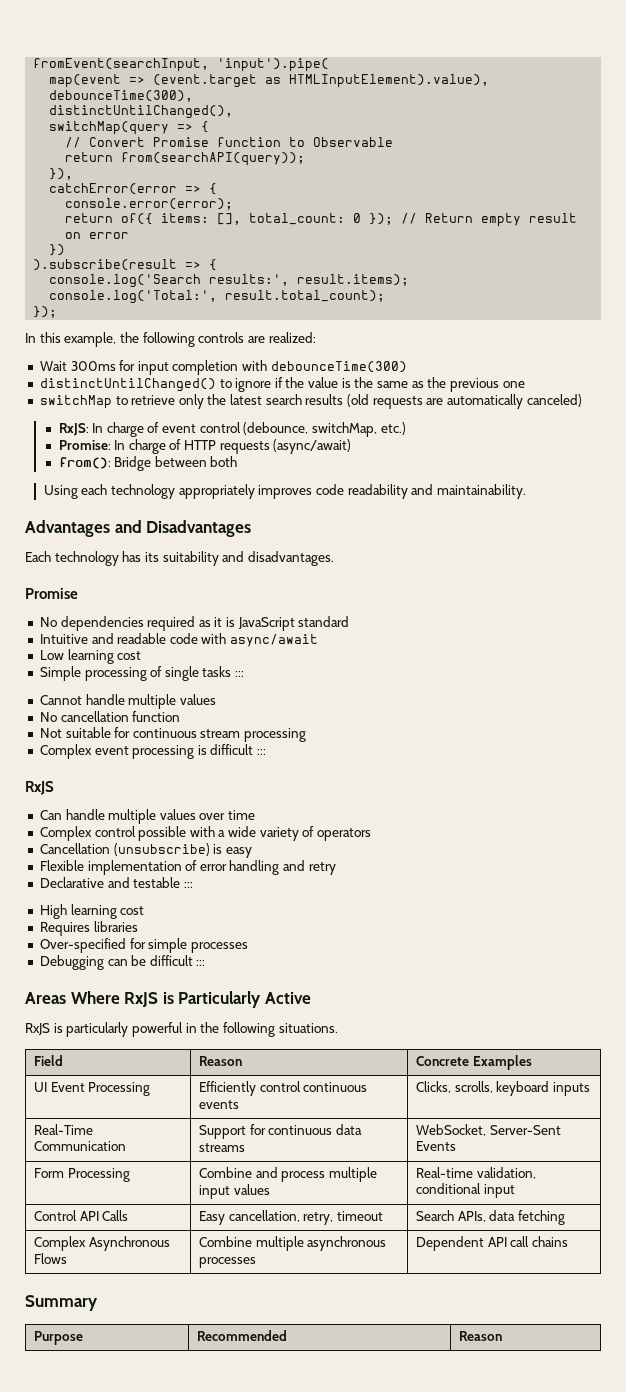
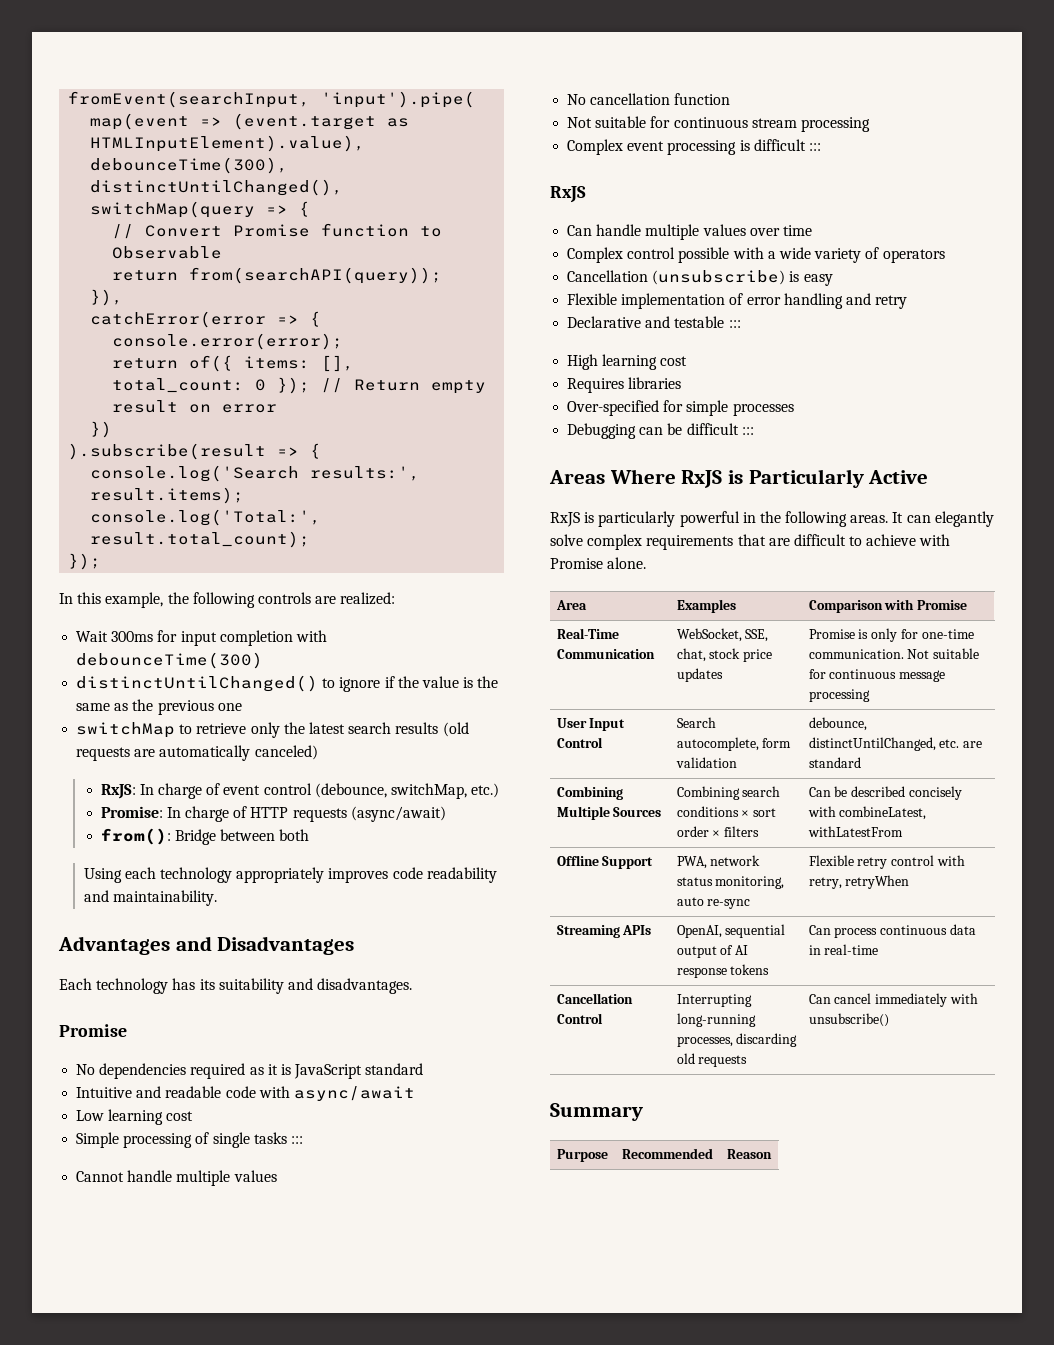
[278,1023,338,1033] [33,1055,63,1066] [198,1056,242,1066] [415,1055,532,1070] [33,1082,151,1096] [198,1081,368,1096] [198,1100,239,1109] [415,1081,590,1096] [33,1124,93,1135] [33,1141,126,1151] [198,1124,362,1139] [198,1143,245,1152] [415,1124,561,1136] [415,1141,456,1151] [33,1168,130,1182] [198,1167,377,1182] [198,1184,270,1199] [415,1167,536,1179] [415,1183,515,1198] [33,1210,129,1221] [198,1210,383,1225] [415,1210,565,1225] [33,1236,170,1251] [33,1253,67,1264] [198,1236,387,1251] [198,1257,256,1268] [415,1236,568,1251] situations. // Field | Reason | Concrete Examples // UI Event Processing | Efficiently control continuous events | Clicks, scrolls, keyboard inputs // Real-Time Communication | Support for continuous data streams | WebSocket, Server-Sent Events // Form Processing | Combine and process multiple input values | Real-time validation, conditional input // Control API Calls | Easy cancellation, retry, timeout | Search APIs, data fetching // Complex Asynchronous Flows | Combine multiple asynchronous processes | Dependent API call chains -> [850,511,994,527] [550,534,951,550] [550,557,647,569] [555,600,587,610] [676,599,736,613] [808,599,968,613] [556,628,619,639] [556,649,655,659] [676,628,769,642] [676,648,773,662] [676,668,723,682] [808,628,974,642] [808,648,980,659] [808,669,946,682] [808,689,870,702] [556,718,626,731] [556,737,603,748] [676,717,716,728] [676,737,792,751] [675,757,737,768] [808,717,867,731] [808,737,983,751] [808,757,861,768] [556,786,623,800] [556,806,662,820] [676,786,781,800] [676,806,777,817] [676,826,760,837] [808,786,962,800] [807,806,927,820] [807,826,903,837] [556,855,654,869] [676,855,761,869] [676,876,785,889] [676,897,751,909] [808,855,965,869] [808,875,910,889] [556,925,652,938] [676,924,786,938] [676,945,749,958] [676,964,770,978] [808,924,976,938] [808,944,879,955] [556,993,633,1004] [556,1013,603,1024] [676,994,752,1007] [676,1013,756,1027] [676,1033,798,1047] [676,1053,748,1067] [808,993,978,1007] [808,1013,889,1027] areas. It can elegantly solve complex requirements that are difficult to achieve with Promise alone. // Area | Examples | Comparison with Promise // Real-Time Communication | WebSocket, SSE, chat, stock price updates | Promise is only for one-time communication. Not suitable for continuous message processing // User Input Control | Search autocomplete, form validation | debounce, distinctUntilChanged, etc. are standard // Combining Multiple Sources | Combining search conditions × sort order × filters | Can be described concisely with combineLatest, withLatestFrom // Offline Support | PWA, network status monitoring, auto re-sync | Flexible retry control with retry, retryWhen // Streaming APIs | OpenAI, sequential output of AI response tokens | Can process continuous data in real-time // Cancellation Control | Interrupting long-running processes, discarding old requests | Can cancel immediately with unsubscribe()

